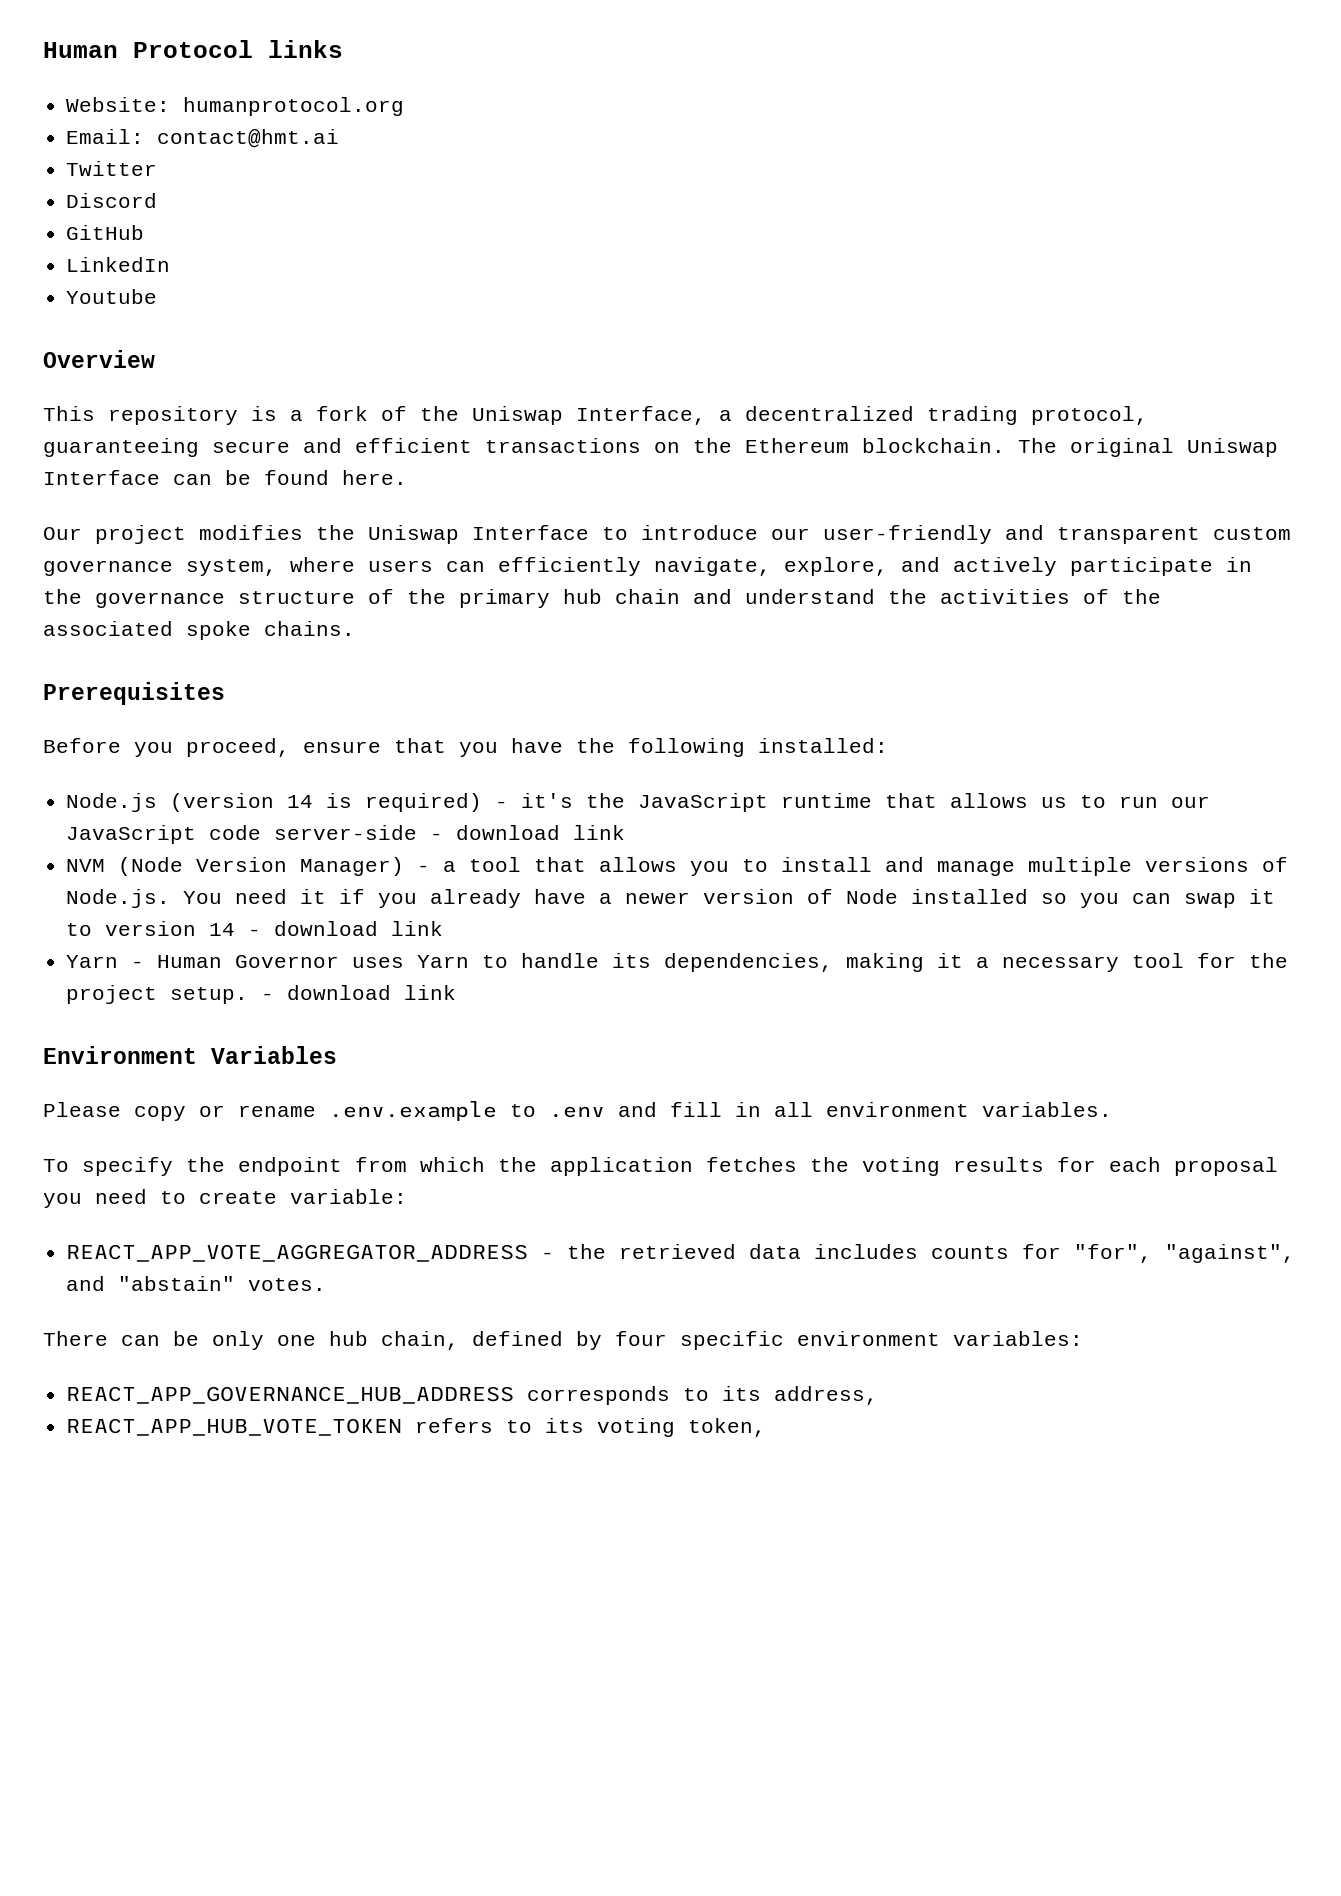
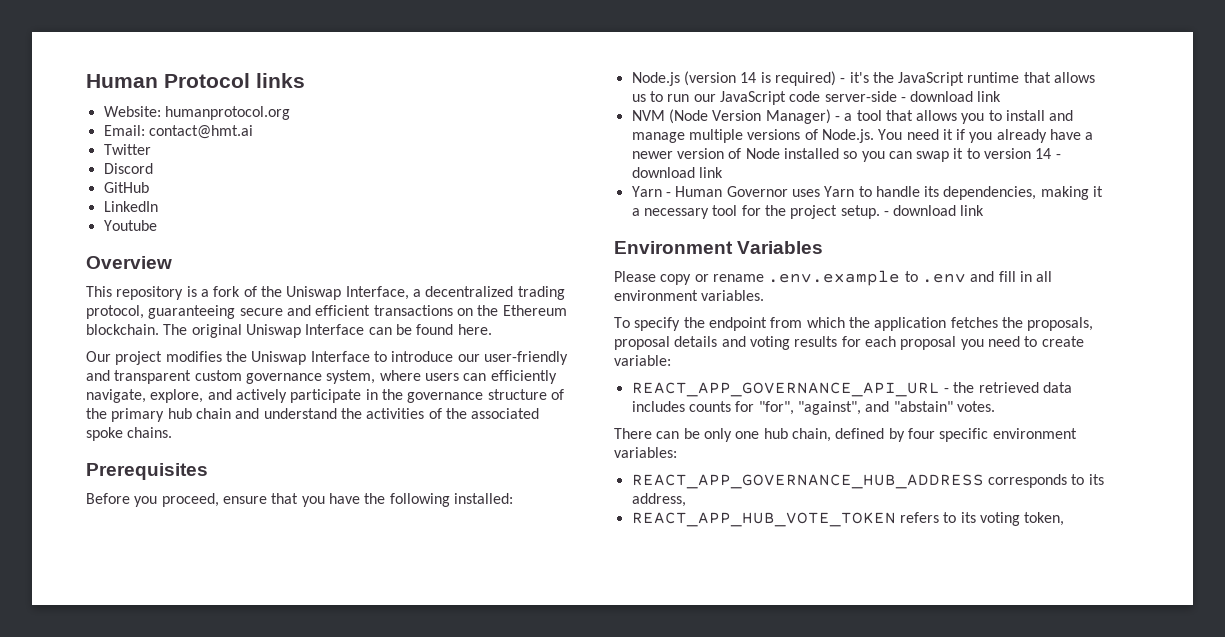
(849, 1164) none -> [1027,317,1094,331] [614,336,746,350] proposals, proposal details and
[66,1244,529,1262] REACT_APP_VOTE_AGGREGATOR_ADDRESS -> [631,382,940,397] REACT_APP_GOVERNANCE_API_URL

